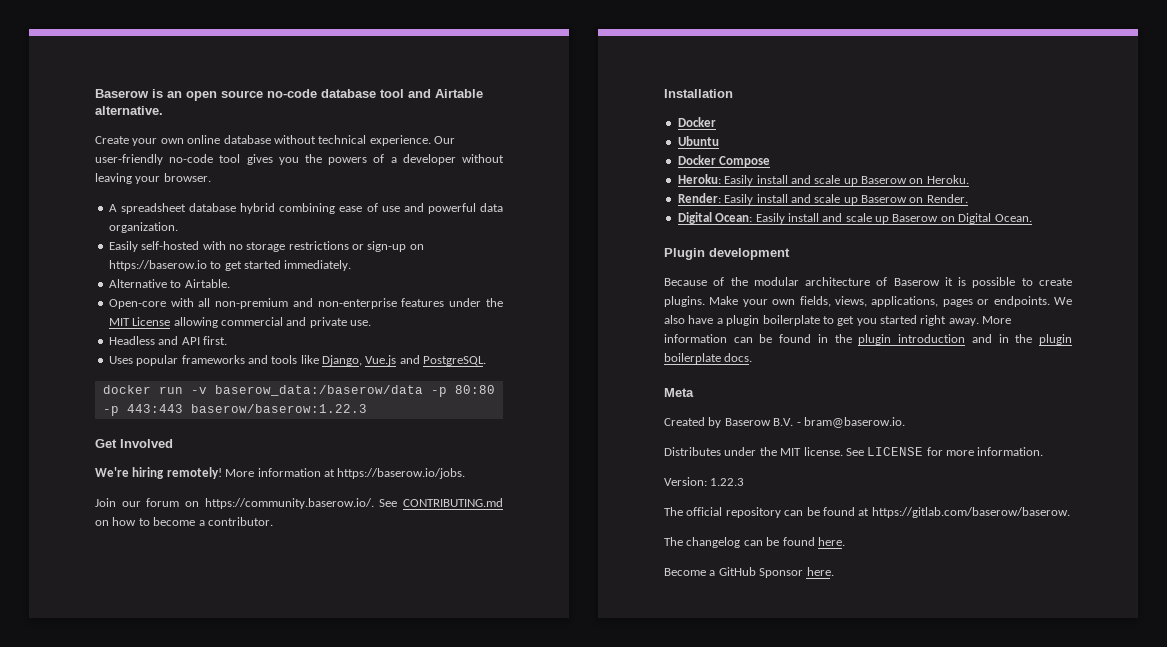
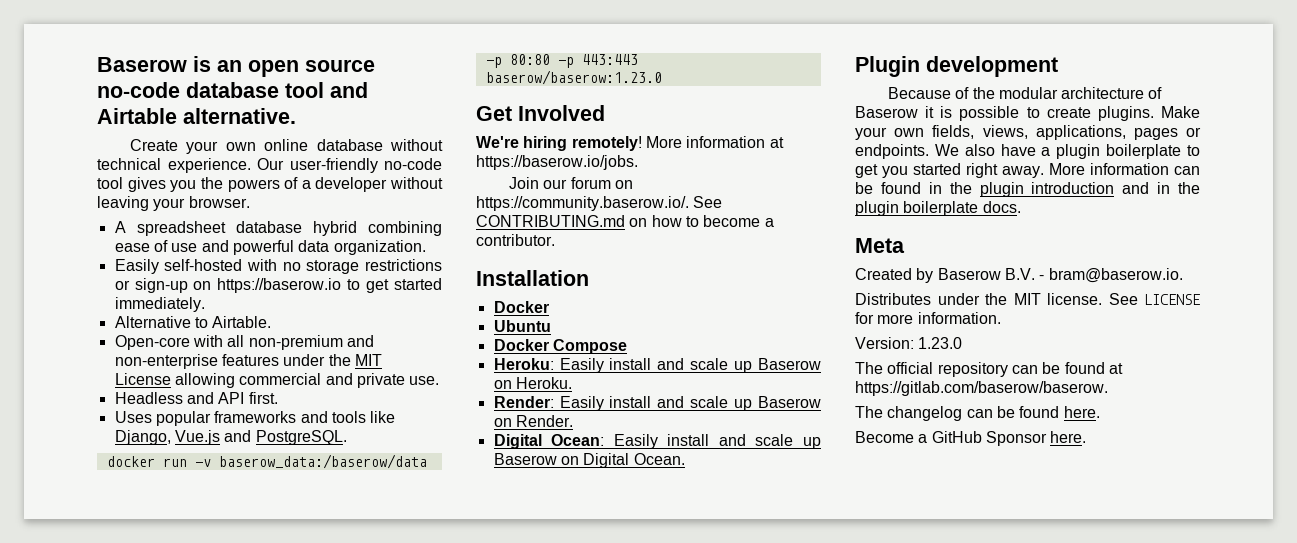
[190,404,367,413] baserow/baserow:1.22.3 -> [485,70,662,85] baserow/baserow:1.23.0
[710,478,745,486] 1.22.3 -> [918,337,963,349] 1.23.0

